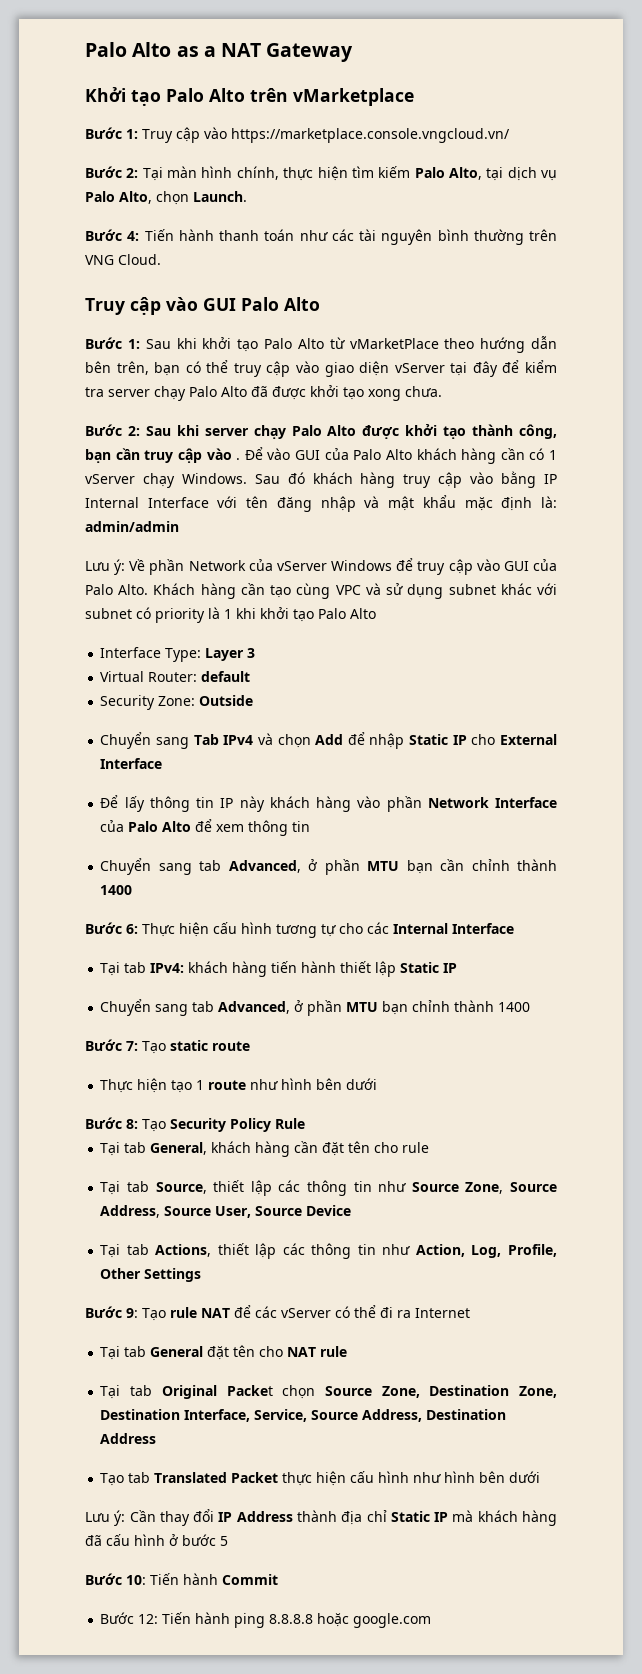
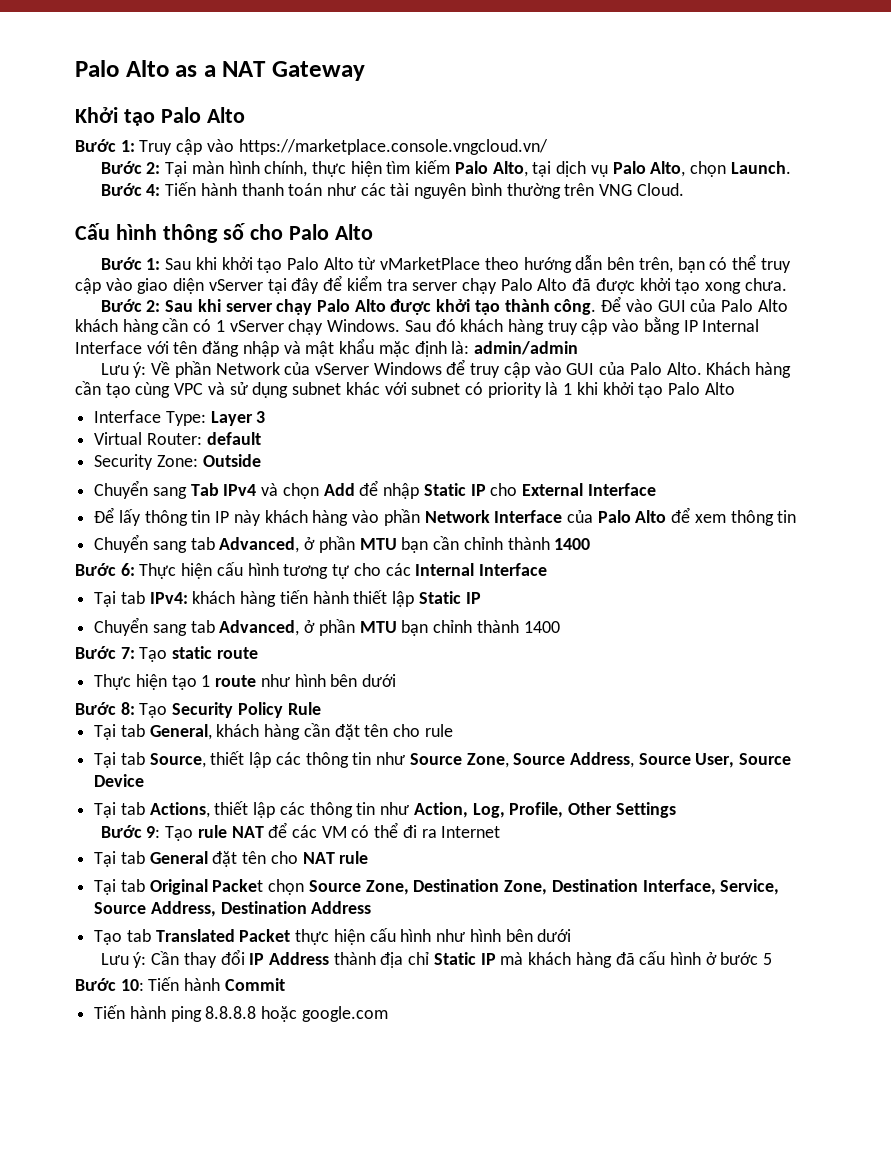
[250,88,414,106] trên vMarketplace -> (245, 115) none
[85,297,236,315] Truy cập vào GUI -> [75,223,283,243] Cấu hình thông số cho
[519,424,557,439] [85,448,241,463] công, bạn cần truy cập vào . -> [554,299,597,315] công.
[281,1308,331,1318] vServer -> [321,826,347,838] VM
[100,1612,159,1624] Bước 12: -> (285, 984) none

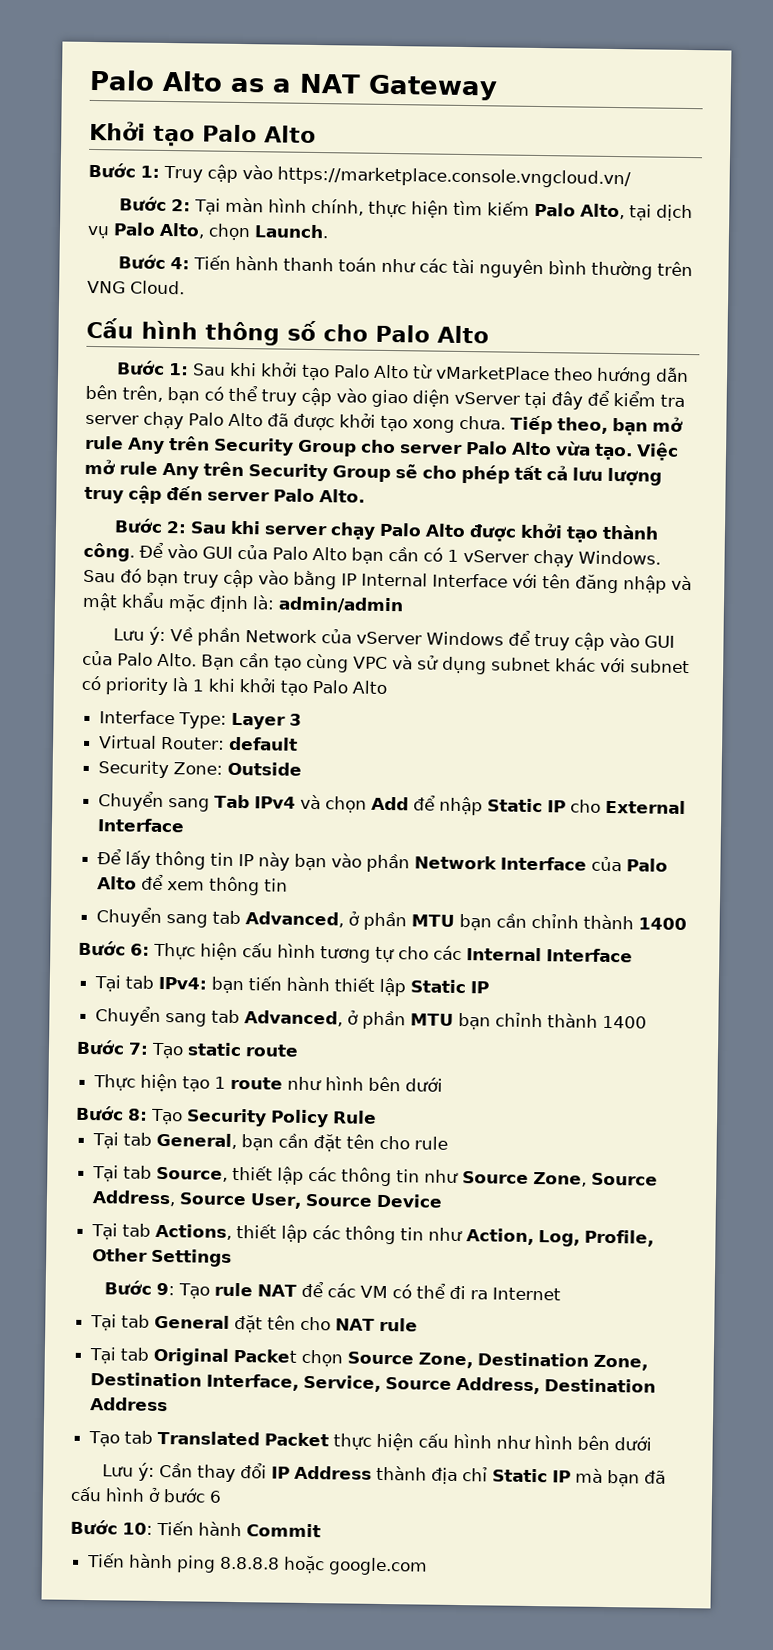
(787, 284) none -> [510,415,684,436] [85,435,679,461] [84,458,662,486] [84,485,365,504] Tiếp theo, bạn mở rule Any trên Security Group cho server Palo Alto vừa tạo. Việc mở rule Any trên Security Group sẽ cho phép tất cả lưu lượng truy cập đến server Palo Alto.
[75,319,159,335] khách hàng -> [351,547,384,565] bạn
[460,319,544,335] khách hàng -> [146,569,179,588] bạn
[706,362,791,378] Khách hàng -> [201,654,235,671] Bạn
[264,510,349,526] khách hàng -> [294,853,328,872] bạn
[192,591,277,607] khách hàng -> [211,976,245,995] bạn
[216,724,301,740] khách hàng -> [241,1134,275,1152] bạn
[528,952,612,968] khách hàng -> [606,1470,640,1488] bạn
[763,953,773,965] 5 -> [209,1490,222,1503] 6

